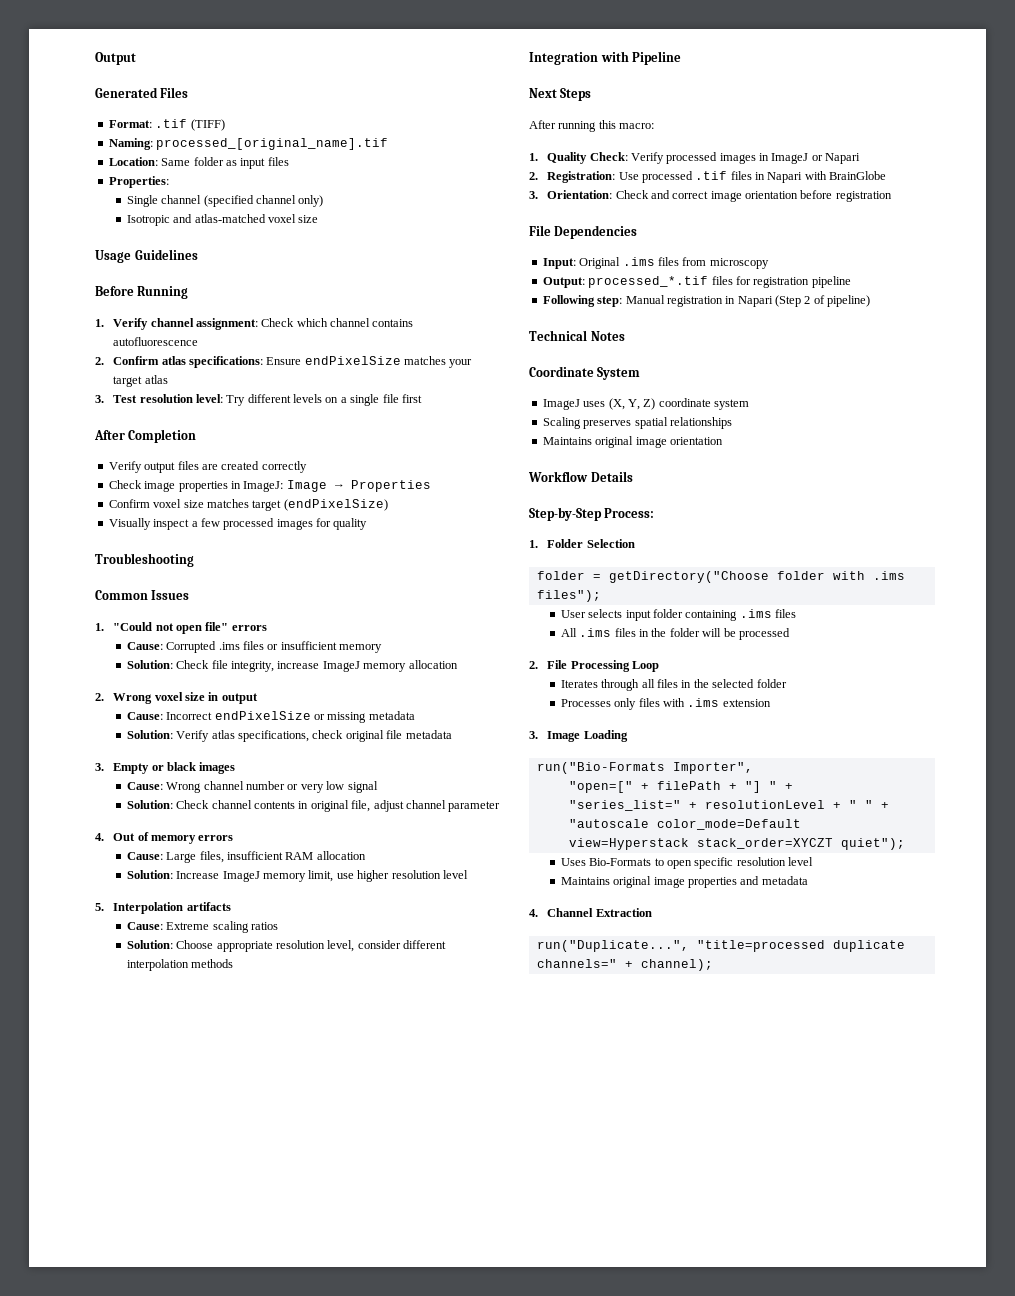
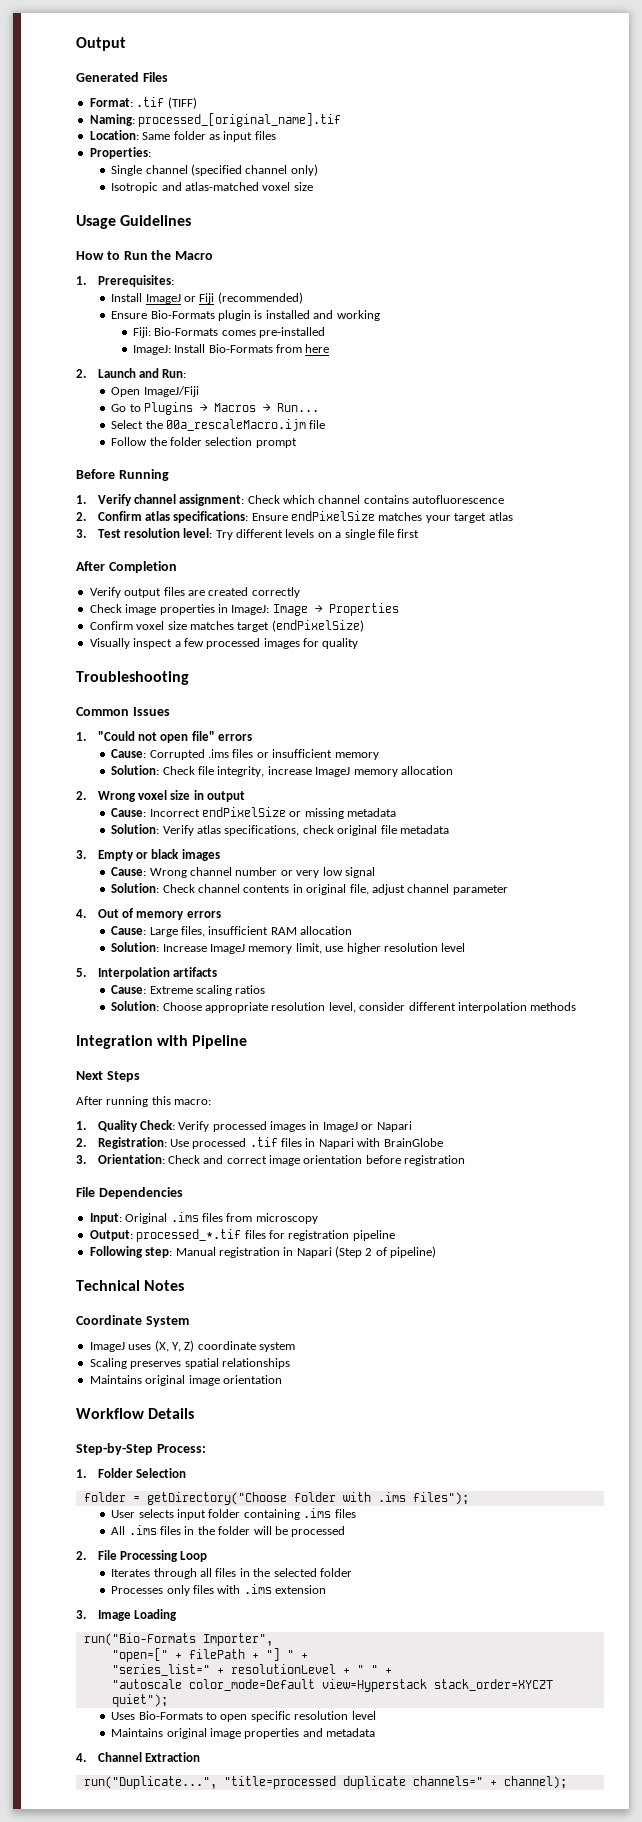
(198, 254) none -> [76,250,214,260] [76,275,174,287] [111,292,303,304] [111,310,380,321] [132,327,325,338] [132,344,330,355] [76,368,187,378] [111,386,199,397] [111,402,320,415] [111,419,326,431] [111,437,297,448] // How to Run the Macro // 1. Prerequisites: // Install ImageJ or Fiji (recommended) // Ensure Bio-Formats plugin is installed and working // Fiji: Bio-Formats comes pre-installed // ImageJ: Install Bio-Formats from here // 2. Launch and Run: // Open ImageJ/Fiji // Go to Plugins → Macros → Run... // Select the 00a_rescaleMacro.ijm file // Follow the folder selection prompt

